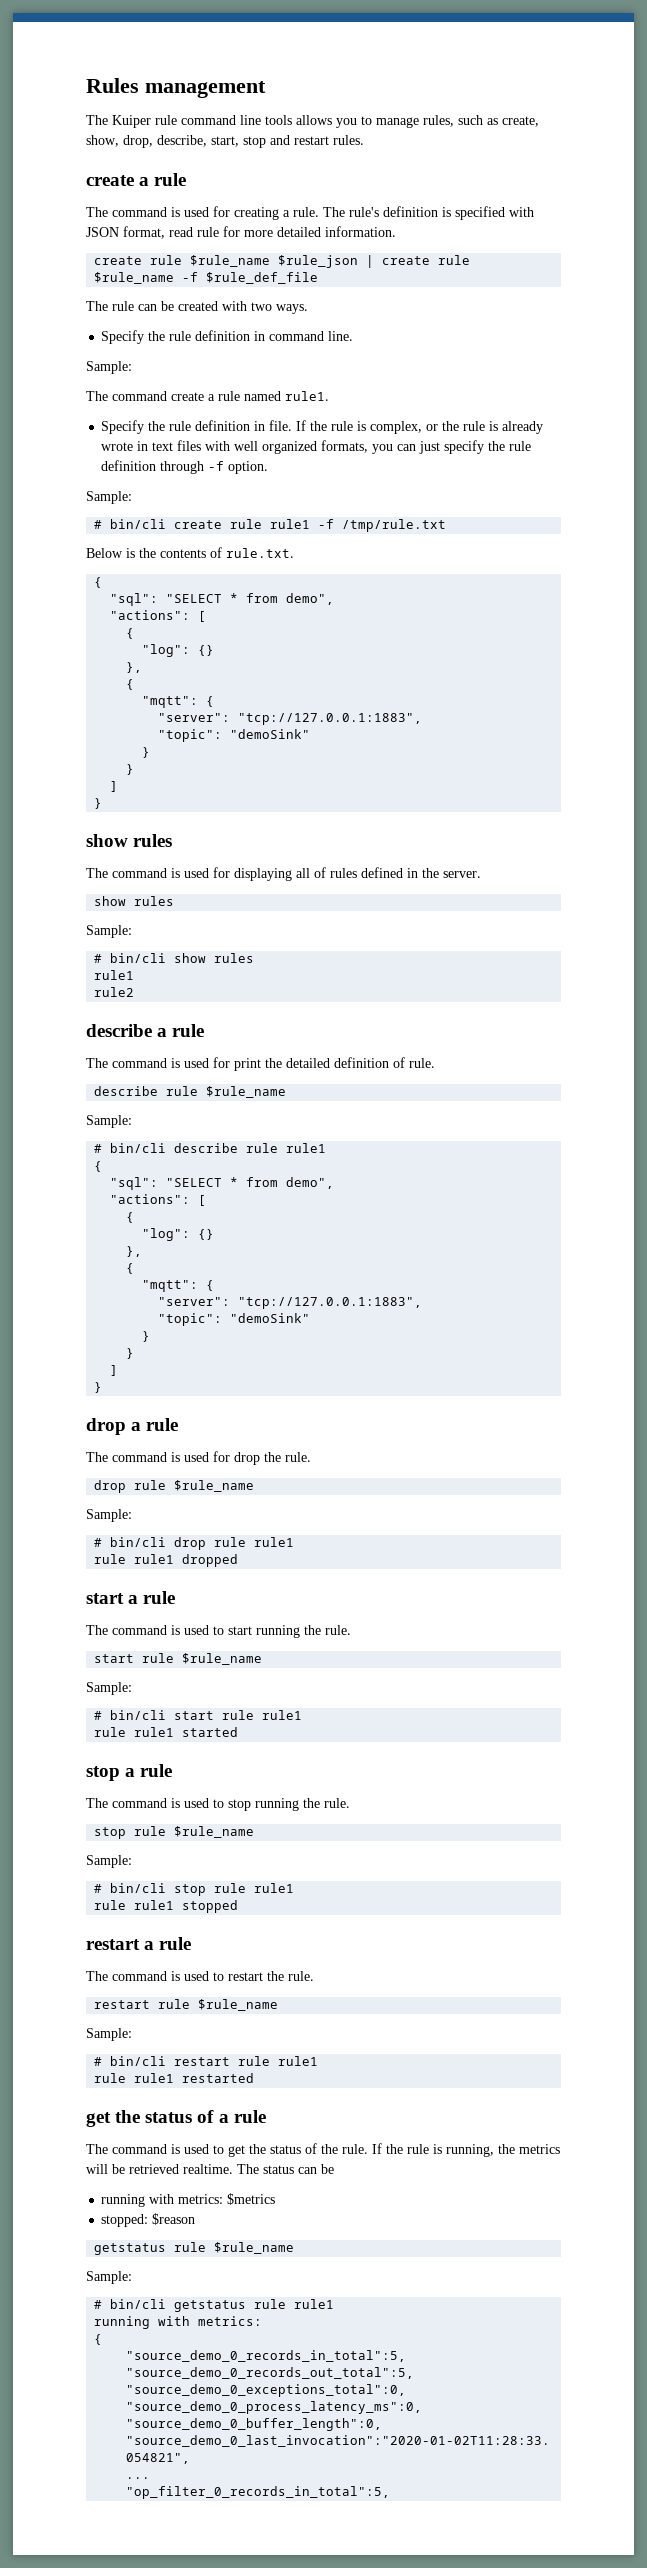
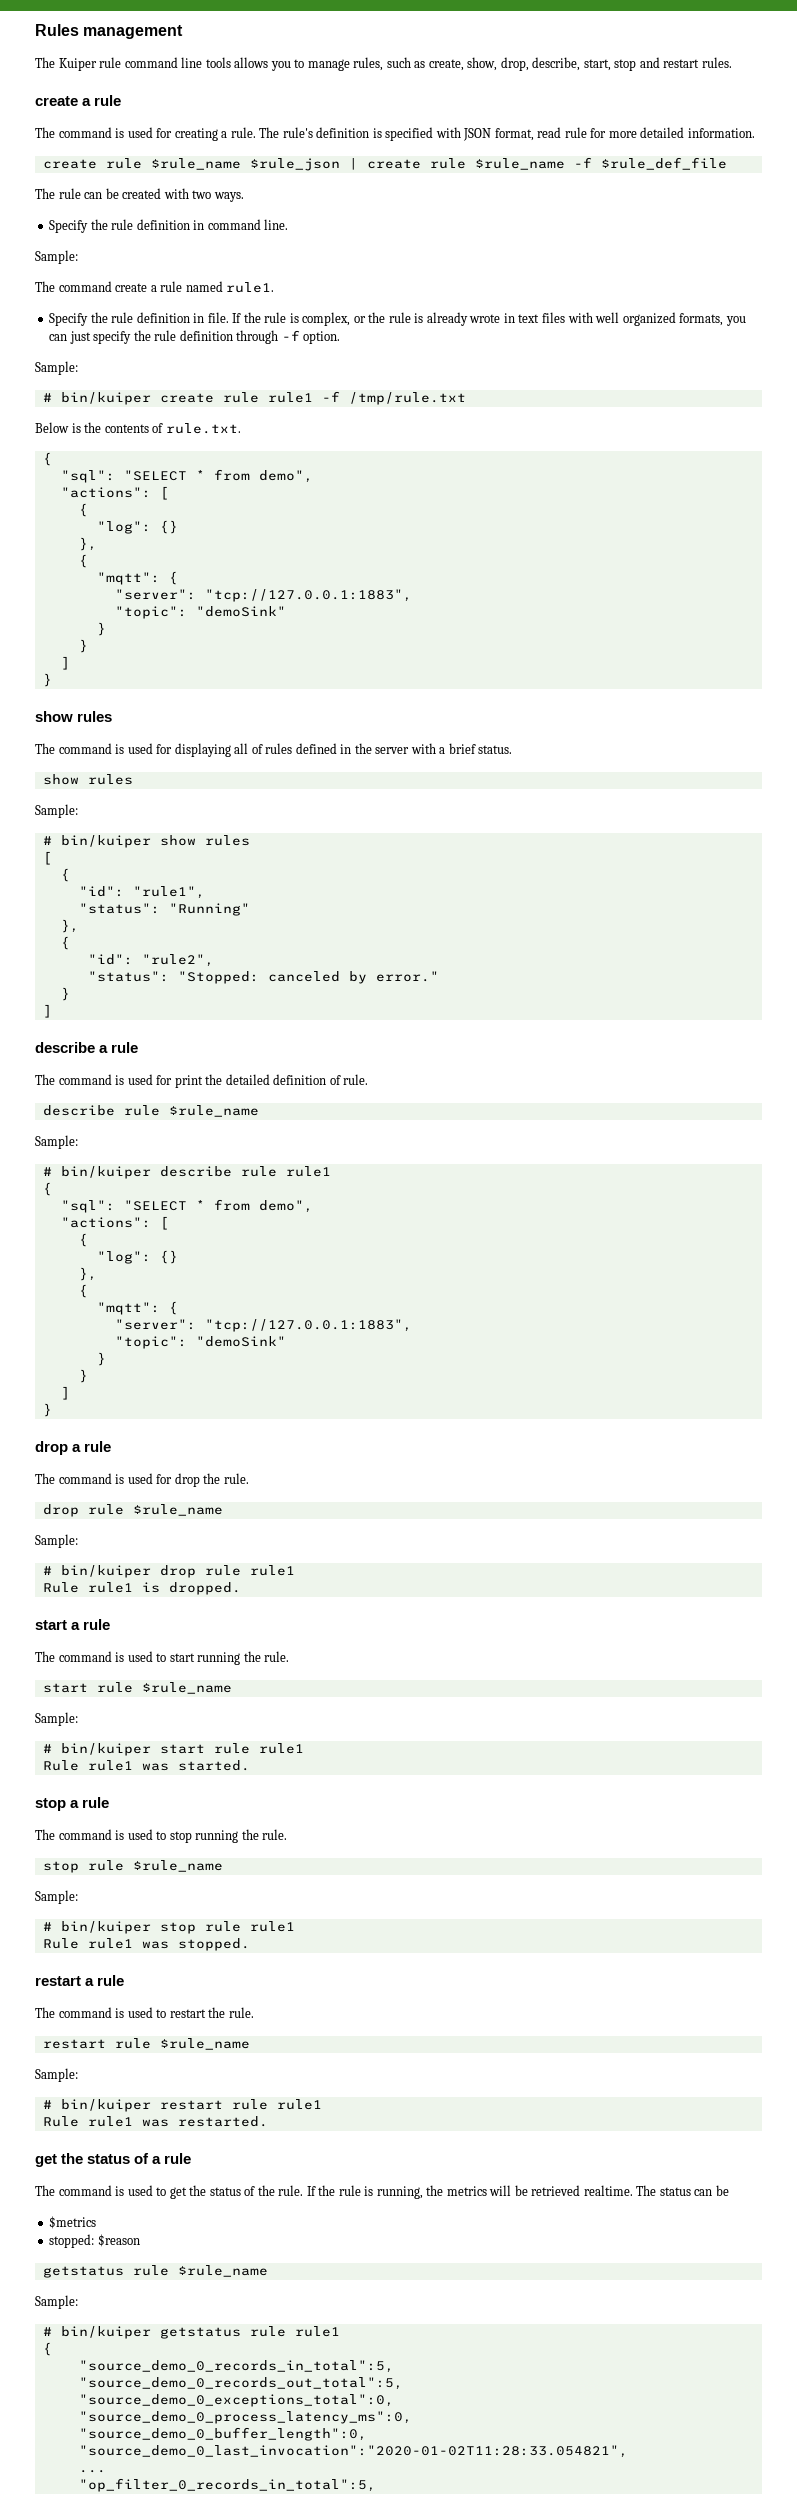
[110,519,167,529] bin/cli -> [60,392,151,405] bin/kuiper
[443,871,481,878] server. -> [375,743,513,754] server with a brief status.
[110,953,255,963] [94,970,135,980] [94,987,135,997] bin/cli show rules // rule1 // rule2 -> [60,835,250,848] [42,851,52,865] [60,868,70,882] [78,886,205,899] [78,903,250,916] [60,919,79,933] [60,936,70,950] [87,954,214,967] [87,971,439,984] [60,987,70,1001] [42,1004,52,1018] bin/kuiper show rules // [ // { // "id": "rule1", // "status": "Running" // }, // { // "id": "rule2", // "status": "Stopped: canceled by error." // } // ]
[110,1143,167,1153] bin/cli -> [60,1166,151,1179] bin/kuiper
[110,1537,167,1547] bin/cli -> [60,1565,151,1578] bin/kuiper
[94,1554,239,1567] rule rule1 dropped -> [42,1582,241,1595] Rule rule1 is dropped.
[110,1710,167,1720] bin/cli -> [60,1743,151,1756] bin/kuiper
[94,1727,239,1737] rule rule1 started -> [42,1760,250,1771] Rule rule1 was started.
[110,1883,167,1893] bin/cli -> [60,1921,151,1934] bin/kuiper
[94,1900,239,1913] rule rule1 stopped -> [42,1938,250,1951] Rule rule1 was stopped.
[110,2056,167,2066] bin/cli -> [60,2099,151,2112] bin/kuiper
[94,2073,255,2083] rule rule1 restarted -> [42,2116,268,2127] Rule rule1 was restarted.
[101,2194,224,2207] running with metrics: -> (729, 2190) none
[110,2299,167,2309] bin/cli -> [60,2326,151,2339] bin/kuiper
[94,2316,263,2329] // running with metrics: -> (340, 2331) none

